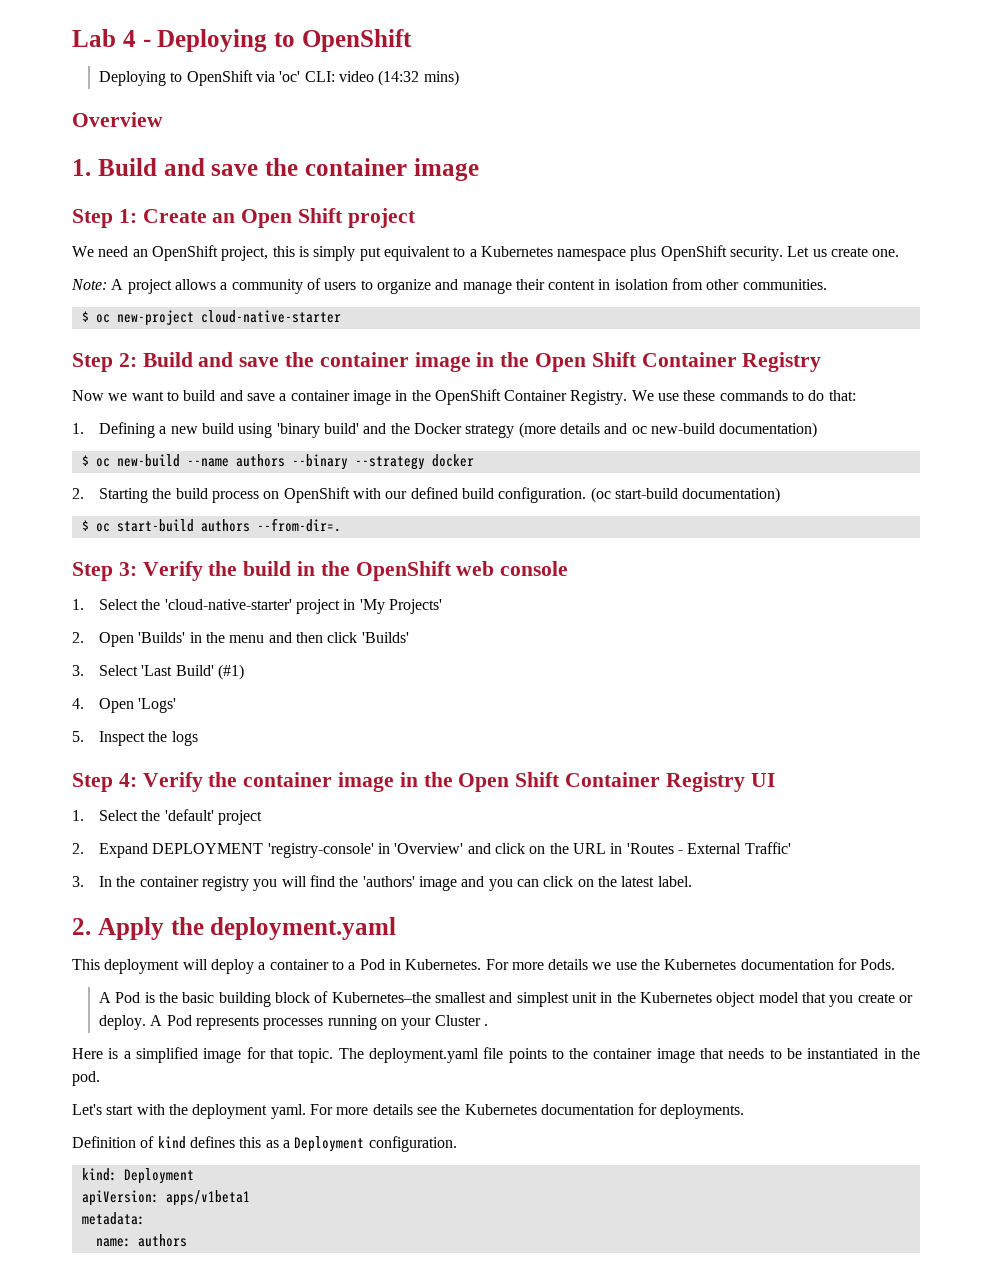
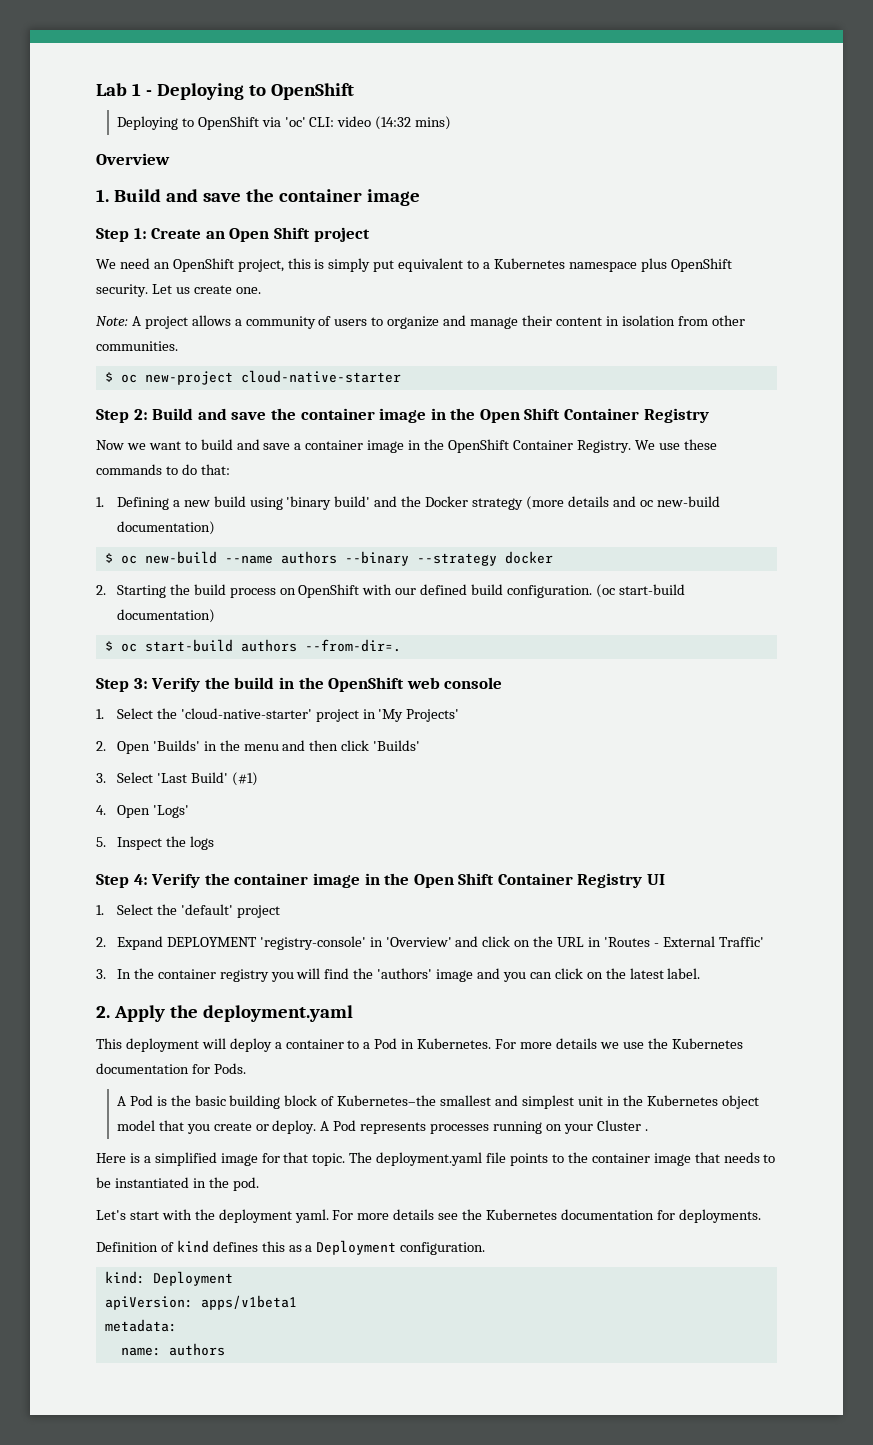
[122,30,136,47] 4 -> [131,83,141,96] 1

